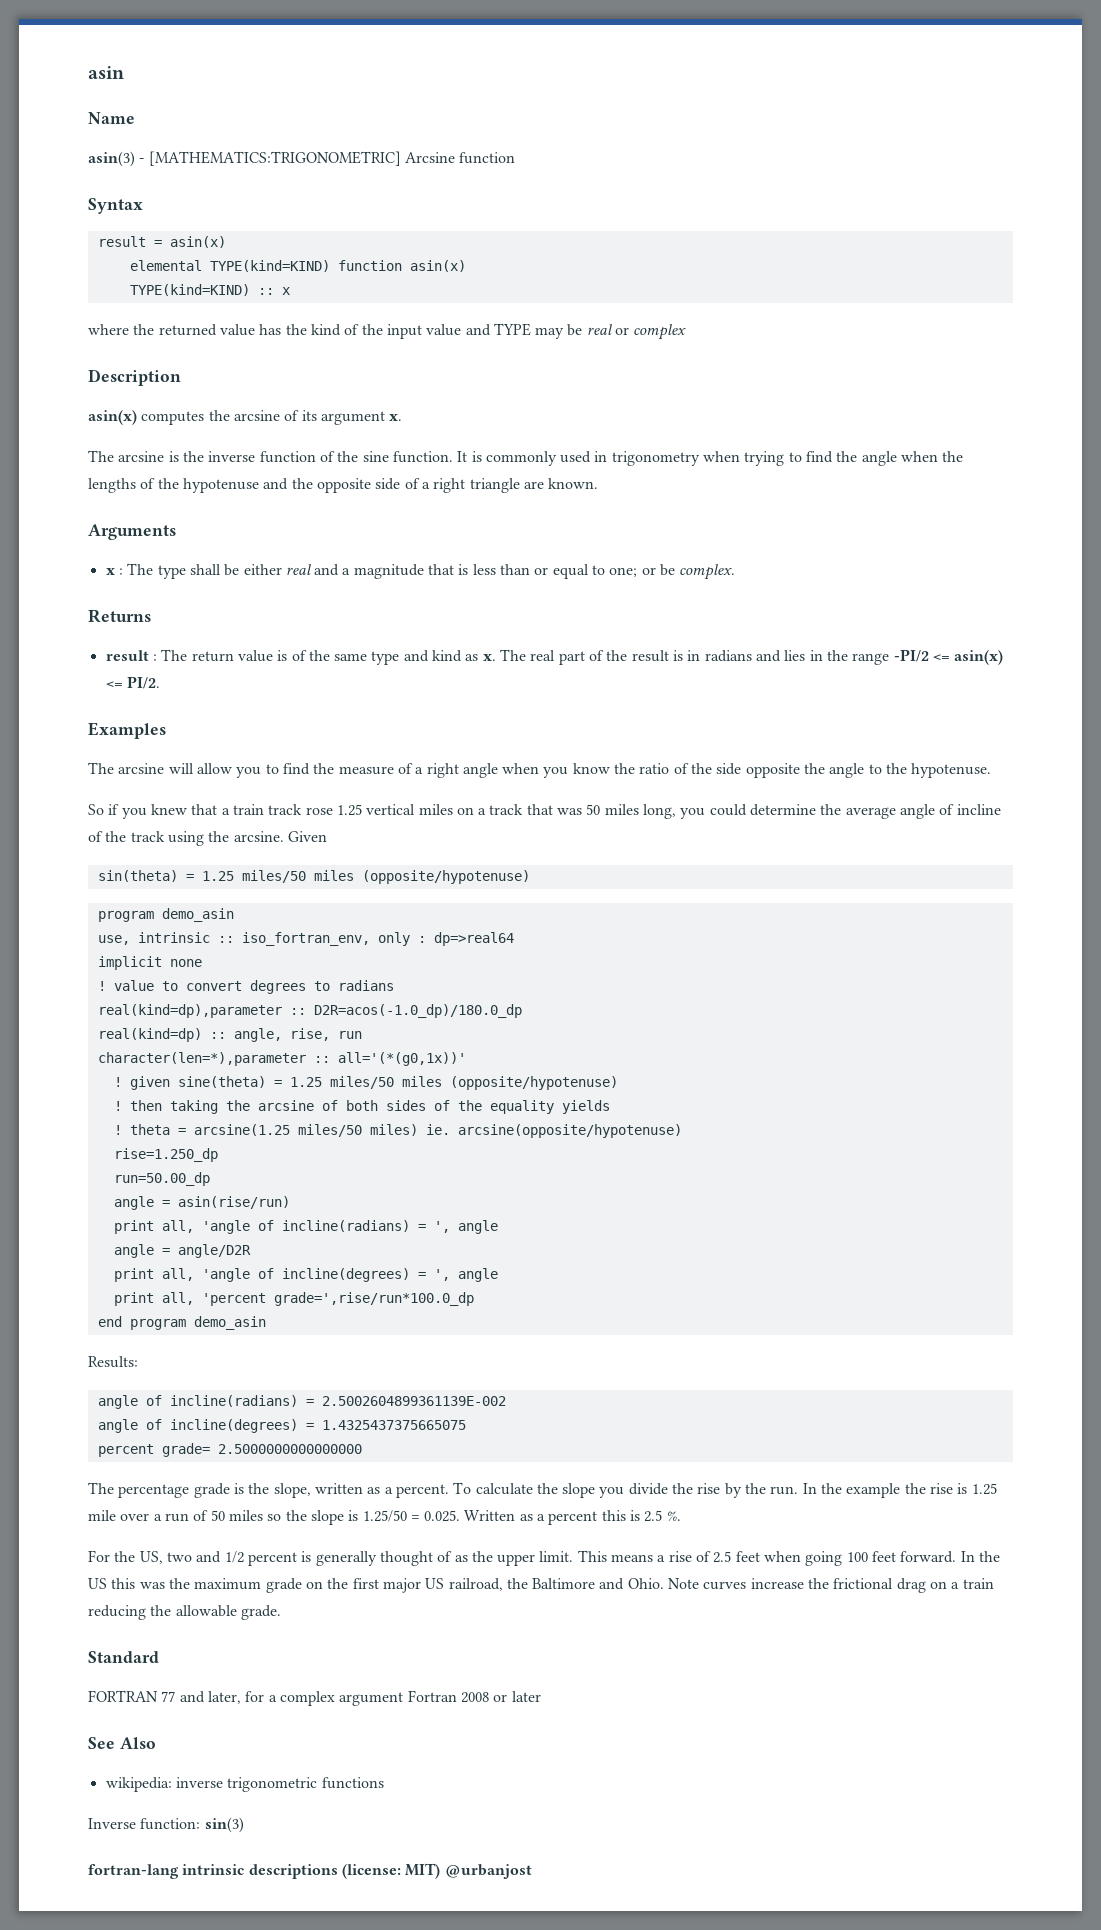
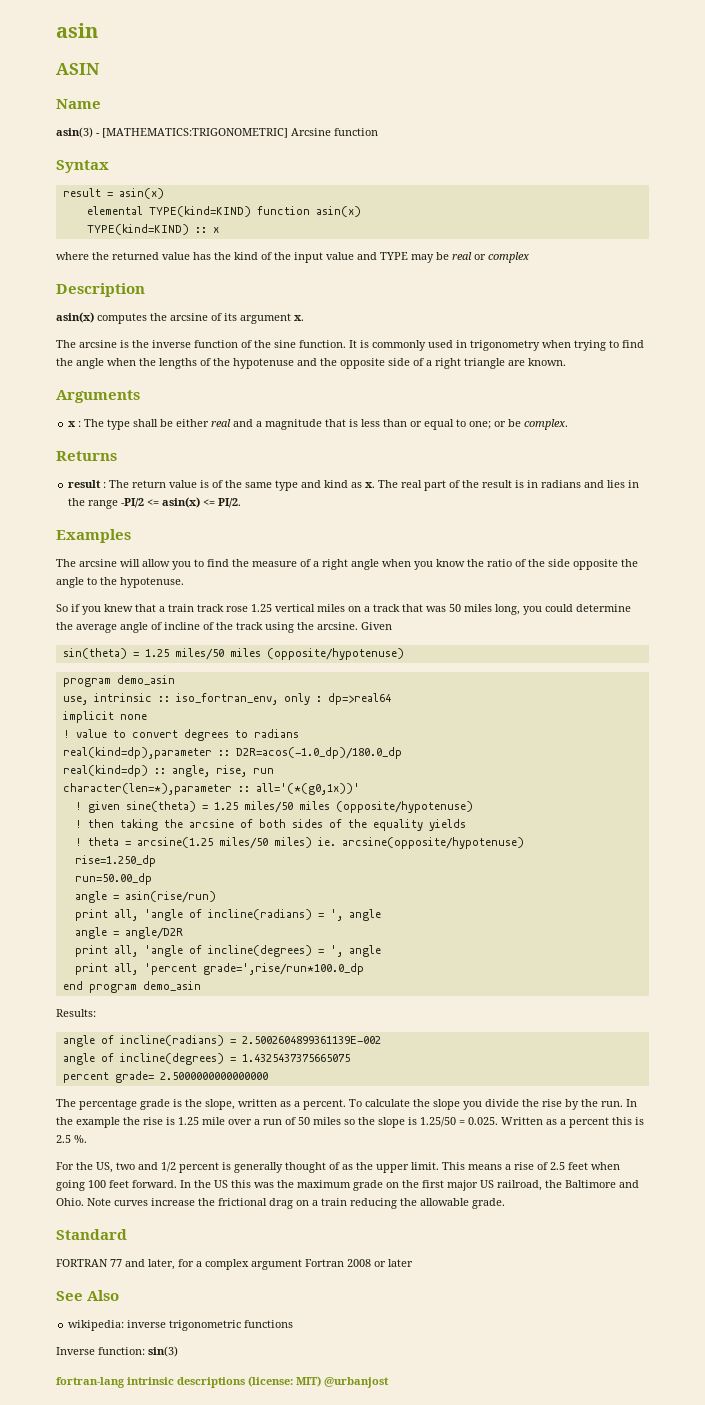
(124, 72) none -> [56,63,100,75] // ASIN

